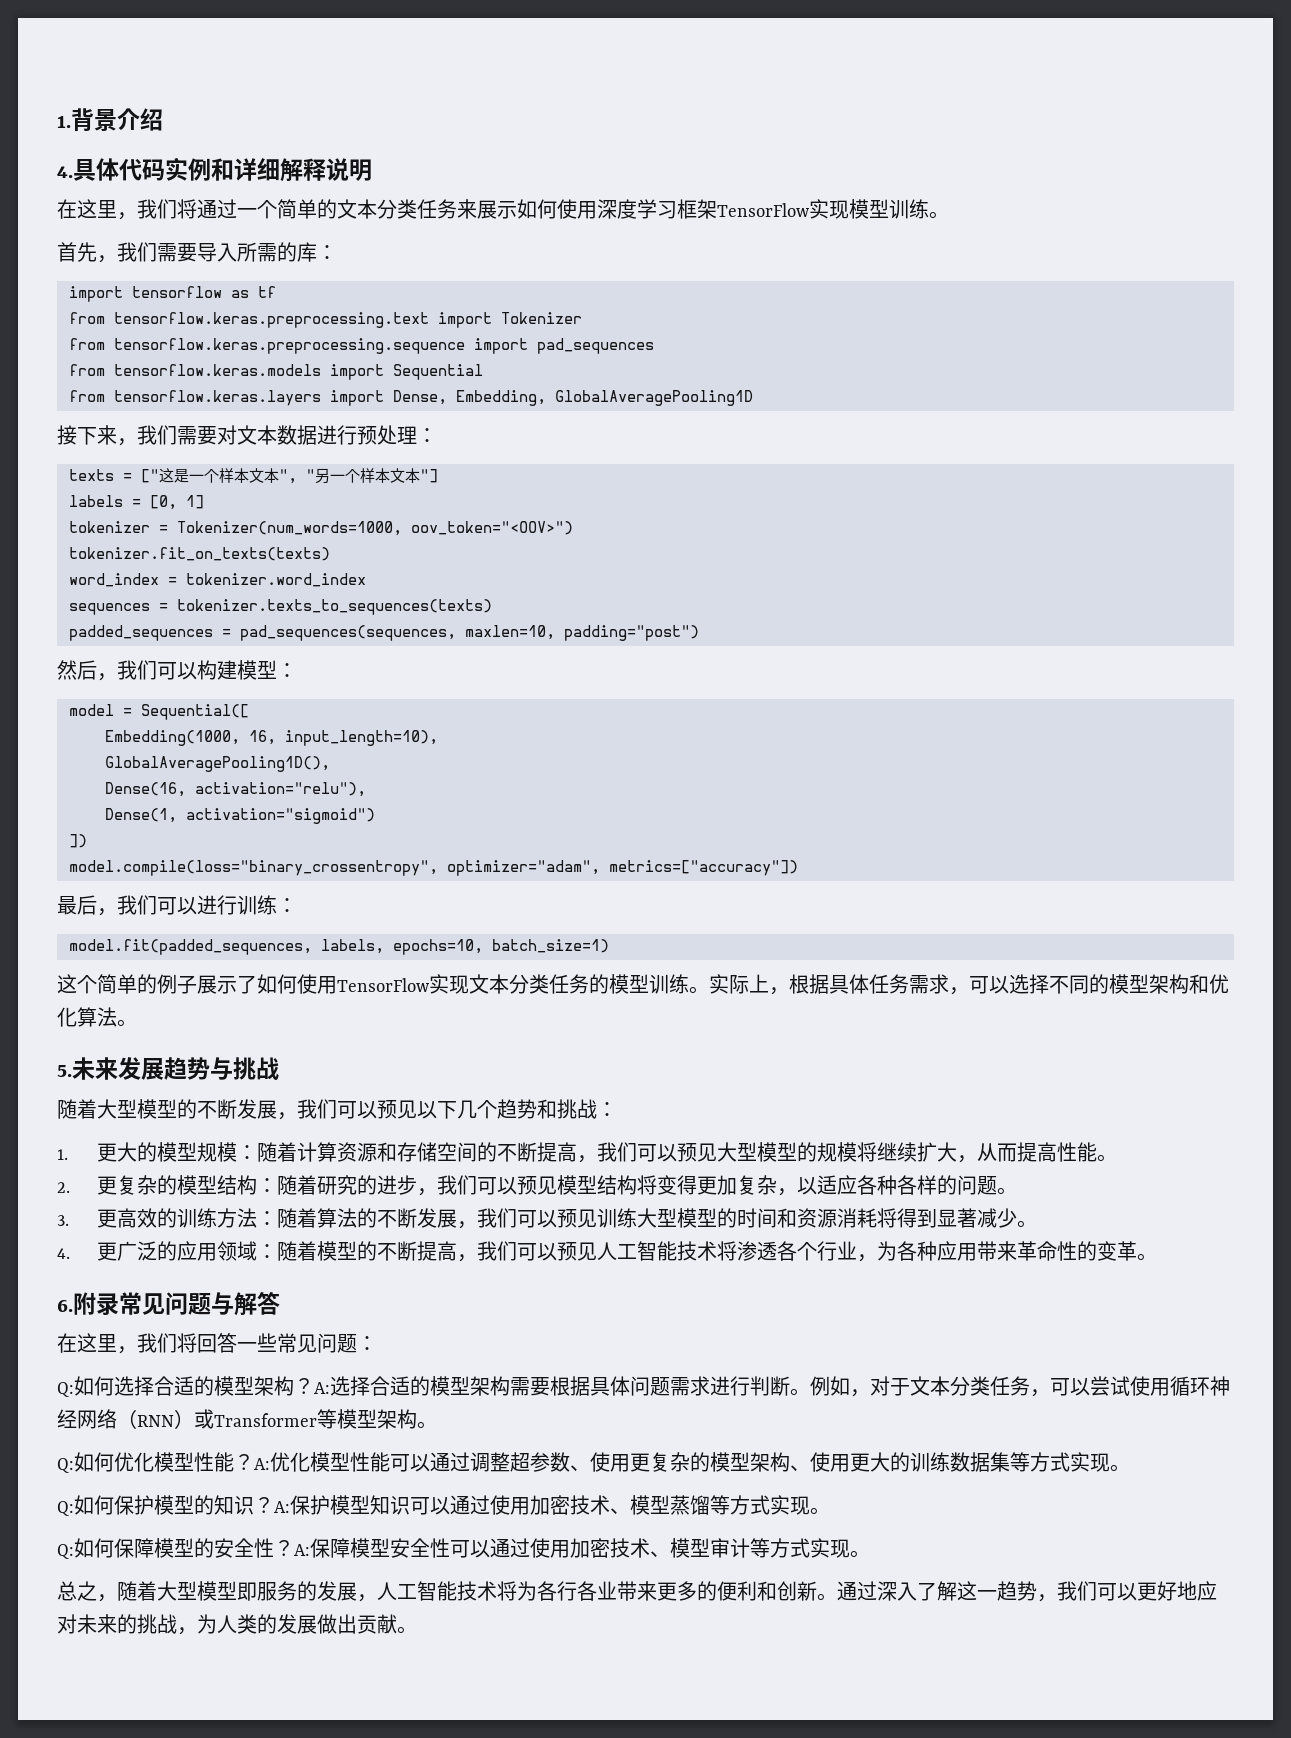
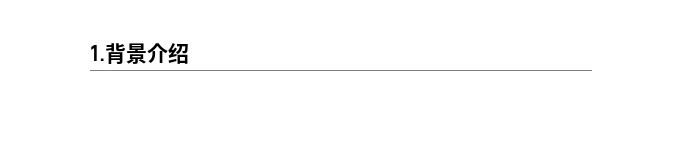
[57,157,372,182] [57,199,949,220] [57,242,337,263] [69,286,276,302] [69,312,582,328] [69,338,654,354] [69,364,483,380] [69,390,753,406] [57,425,437,446] [69,468,438,484] [69,495,204,510] [69,521,573,536] [69,547,330,561] [69,573,366,587] [69,599,492,615] [69,625,699,641] [57,660,297,681] [69,704,249,720] [105,730,438,746] [105,756,330,772] [105,782,366,797] [105,808,375,824] [69,834,87,848] [69,860,798,876] [57,895,297,916] [69,939,609,955] [57,974,1229,995] [57,1007,137,1027] [57,1057,279,1081] [57,1099,617,1120] [57,1142,1117,1163] [57,1175,1017,1196] [57,1208,1037,1229] [57,1241,1157,1262] [57,1291,280,1316] [57,1333,377,1354] [57,1376,1230,1397] [57,1409,437,1429] [57,1452,1130,1473] [57,1495,830,1516] [57,1538,870,1559] [57,1581,1217,1602] [57,1614,417,1635] // 4.具体代码实例和详细解释说明 // 在这里，我们将通过一个简单的文本分类任务来展示如何使用深度学习框架TensorFlow实现模型训练。 // 首先，我们需要导入所需的库： // import tensorflow as tf // from tensorflow.keras.preprocessing.text import Tokenizer // from tensorflow.keras.preprocessing.sequence import pad_sequences // from tensorflow.keras.models import Sequential // from tensorflow.keras.layers import Dense, Embedding, GlobalAveragePooling1D // 接下来，我们需要对文本数据进行预处理： // texts = ["这是一个样本文本", "另一个样本文本"] // labels = [0, 1] // tokenizer = Tokenizer(num_words=1000, oov_token="<OOV>") // tokenizer.fit_on_texts(texts) // word_index = tokenizer.word_index // sequences = tokenizer.texts_to_sequences(texts) // padded_sequences = pad_sequences(sequences, maxlen=10, padding="post") // 然后，我们可以构建模型： // model = Sequential([ // Embedding(1000, 16, input_length=10), // GlobalAveragePooling1D(), // Dense(16, activation="relu"), // Dense(1, activation="sigmoid") // ]) // model.compile(loss="binary_crossentropy", optimizer="adam", metrics=["accuracy"]) // 最后，我们可以进行训练： // model.fit(padded_sequences, labels, epochs=10, batch_size=1) // 这个简单的例子展示了如何使用TensorFlow实现文本分类任务的模型训练。实际上，根据具体任务需求，可以选择不同的模型架构和优化算法。 // 5.未来发展趋势与挑战 // 随着大型模型的不断发展，我们可以预见以下几个趋势和挑战： // 1.更大的模型规模：随着计算资源和存储空间的不断提高，我们可以预见大型模型的规模将继续扩大，从而提高性能。 // 2.更复杂的模型结构：随着研究的进步，我们可以预见模型结构将变得更加复杂，以适应各种各样的问题。 // 3.更高效的训练方法：随着算法的不断发展，我们可以预见训练大型模型的时间和资源消耗将得到显著减少。 // 4.更广泛的应用领域：随着模型的不断提高，我们可以预见人工智能技术将渗透各个行业，为各种应用带来革命性的变革。 // 6.附录常见问题与解答 // 在这里，我们将回答一些常见问题： // Q:如何选择合适的模型架构？A:选择合适的模型架构需要根据具体问题需求进行判断。例如，对于文本分类任务，可以尝试使用循环神经网络（RNN）或Transformer等模型架构。 // Q:如何优化模型性能？A:优化模型性能可以通过调整超参数、使用更复杂的模型架构、使用更大的训练数据集等方式实现。 // Q:如何保护模型的知识？A:保护模型知识可以通过使用加密技术、模型蒸馏等方式实现。 // Q:如何保障模型的安全性？A:保障模型安全性可以通过使用加密技术、模型审计等方式实现。 // 总之，随着大型模型即服务的发展，人工智能技术将为各行各业带来更多的便利和创新。通过深入了解这一趋势，我们可以更好地应对未来的挑战，为人类的发展做出贡献。 -> (189, 53) none

